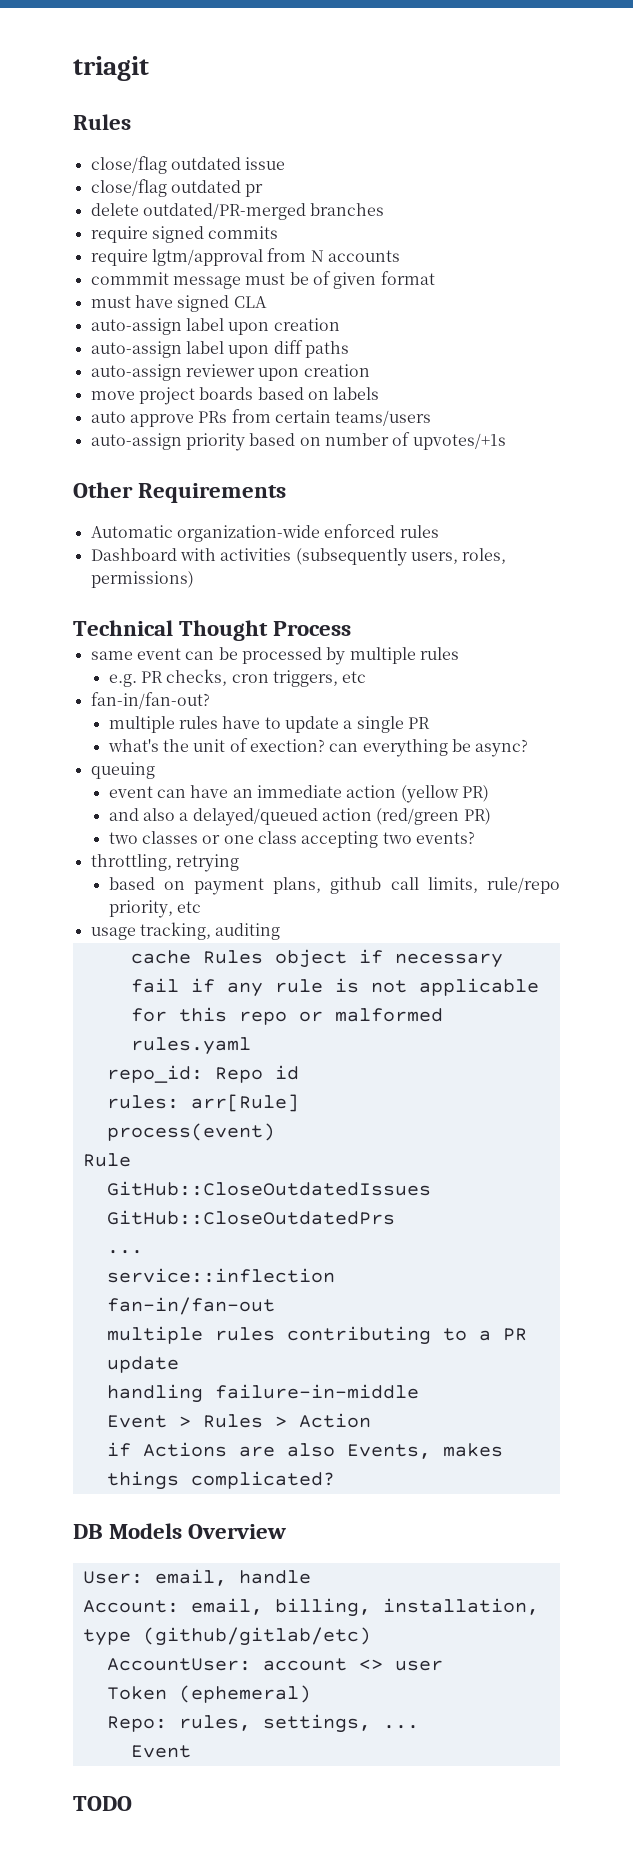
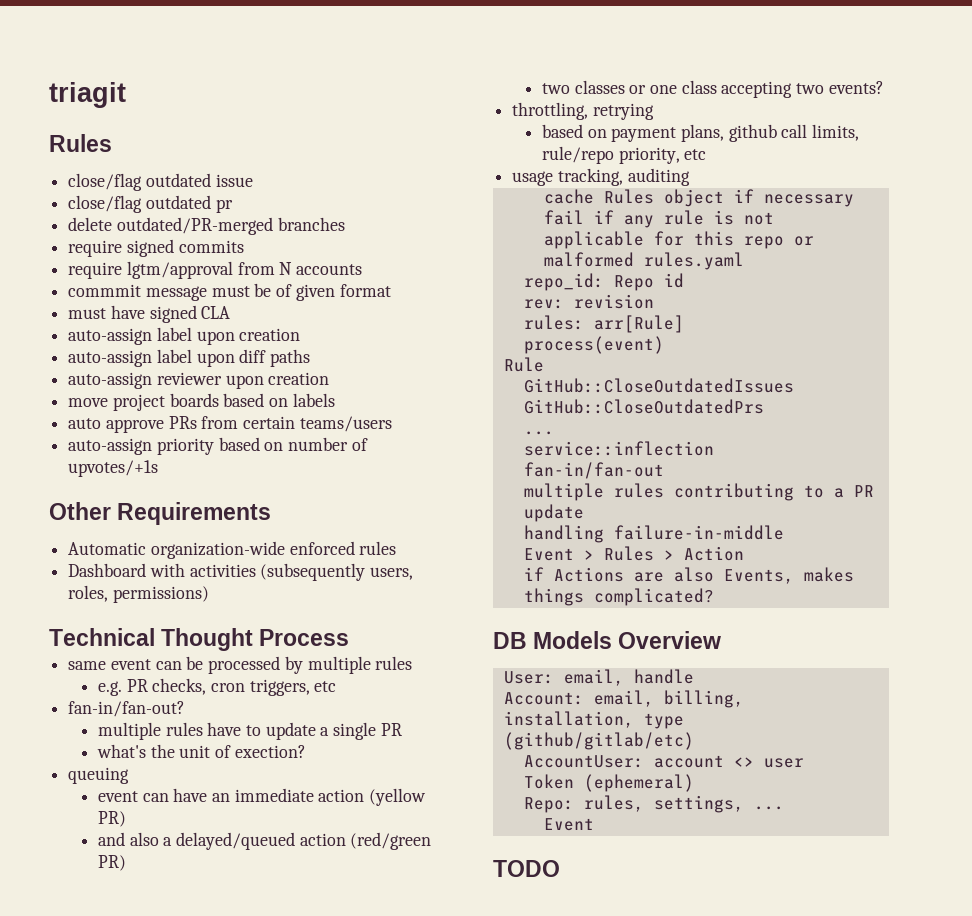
[329,739,529,757] can everything be async? -> (306, 751) none
(299, 1072) none -> [523,294,654,309] // rev: revision

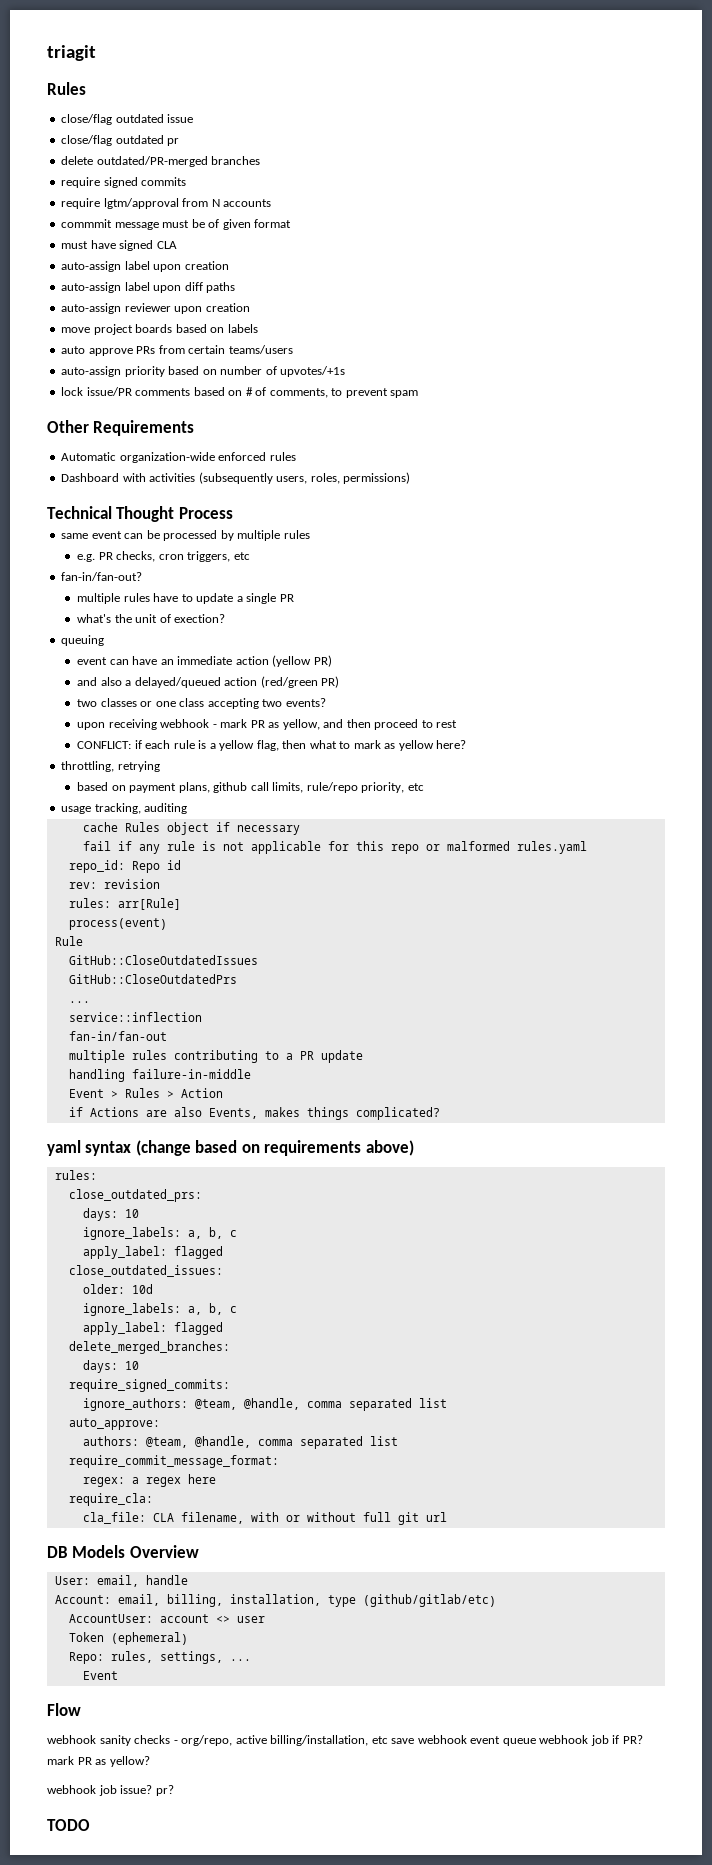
(159, 468) none -> [61,387,419,398] // lock issue/PR comments based on # of comments, to prevent spam
(884, 87) none -> [77,719,458,730] [77,740,467,751] // upon receiving webhook - mark PR as yellow, and then proceed to rest // CONFLICT: if each rule is a yellow flag, then what to mark as yellow here?
(714, 597) none -> [47,1140,414,1156] [54,1170,97,1180] [68,1189,202,1202] [82,1208,139,1221] [82,1227,237,1240] [82,1246,223,1259] [68,1265,223,1277] [82,1284,153,1294] [82,1303,237,1316] [82,1322,223,1335] [68,1341,230,1354] [82,1360,139,1373] [68,1379,230,1392] [82,1398,447,1411] [68,1418,160,1430] [82,1436,398,1449] [68,1455,279,1468] [82,1474,216,1487] [68,1493,153,1506] [82,1512,447,1525] // yaml syntax (change based on requirements above) // rules: // close_outdated_prs: // days: 10 // ignore_labels: a, b, c // apply_label: flagged // close_outdated_issues: // older: 10d // ignore_labels: a, b, c // apply_label: flagged // delete_merged_branches: // days: 10 // require_signed_commits: // ignore_authors: @team, @handle, comma separated list // auto_approve: // authors: @team, @handle, comma separated list // require_commit_message_format: // regex: a regex here // require_cla: // cla_file: CLA filename, with or without full git url
(594, 824) none -> [47,1703,81,1716] [47,1735,643,1746] [47,1756,150,1767] [47,1785,174,1796] // Flow // webhook sanity checks - org/repo, active billing/installation, etc save webhook event queue webhook job if PR? mark PR as yellow? // webhook job issue? pr?

